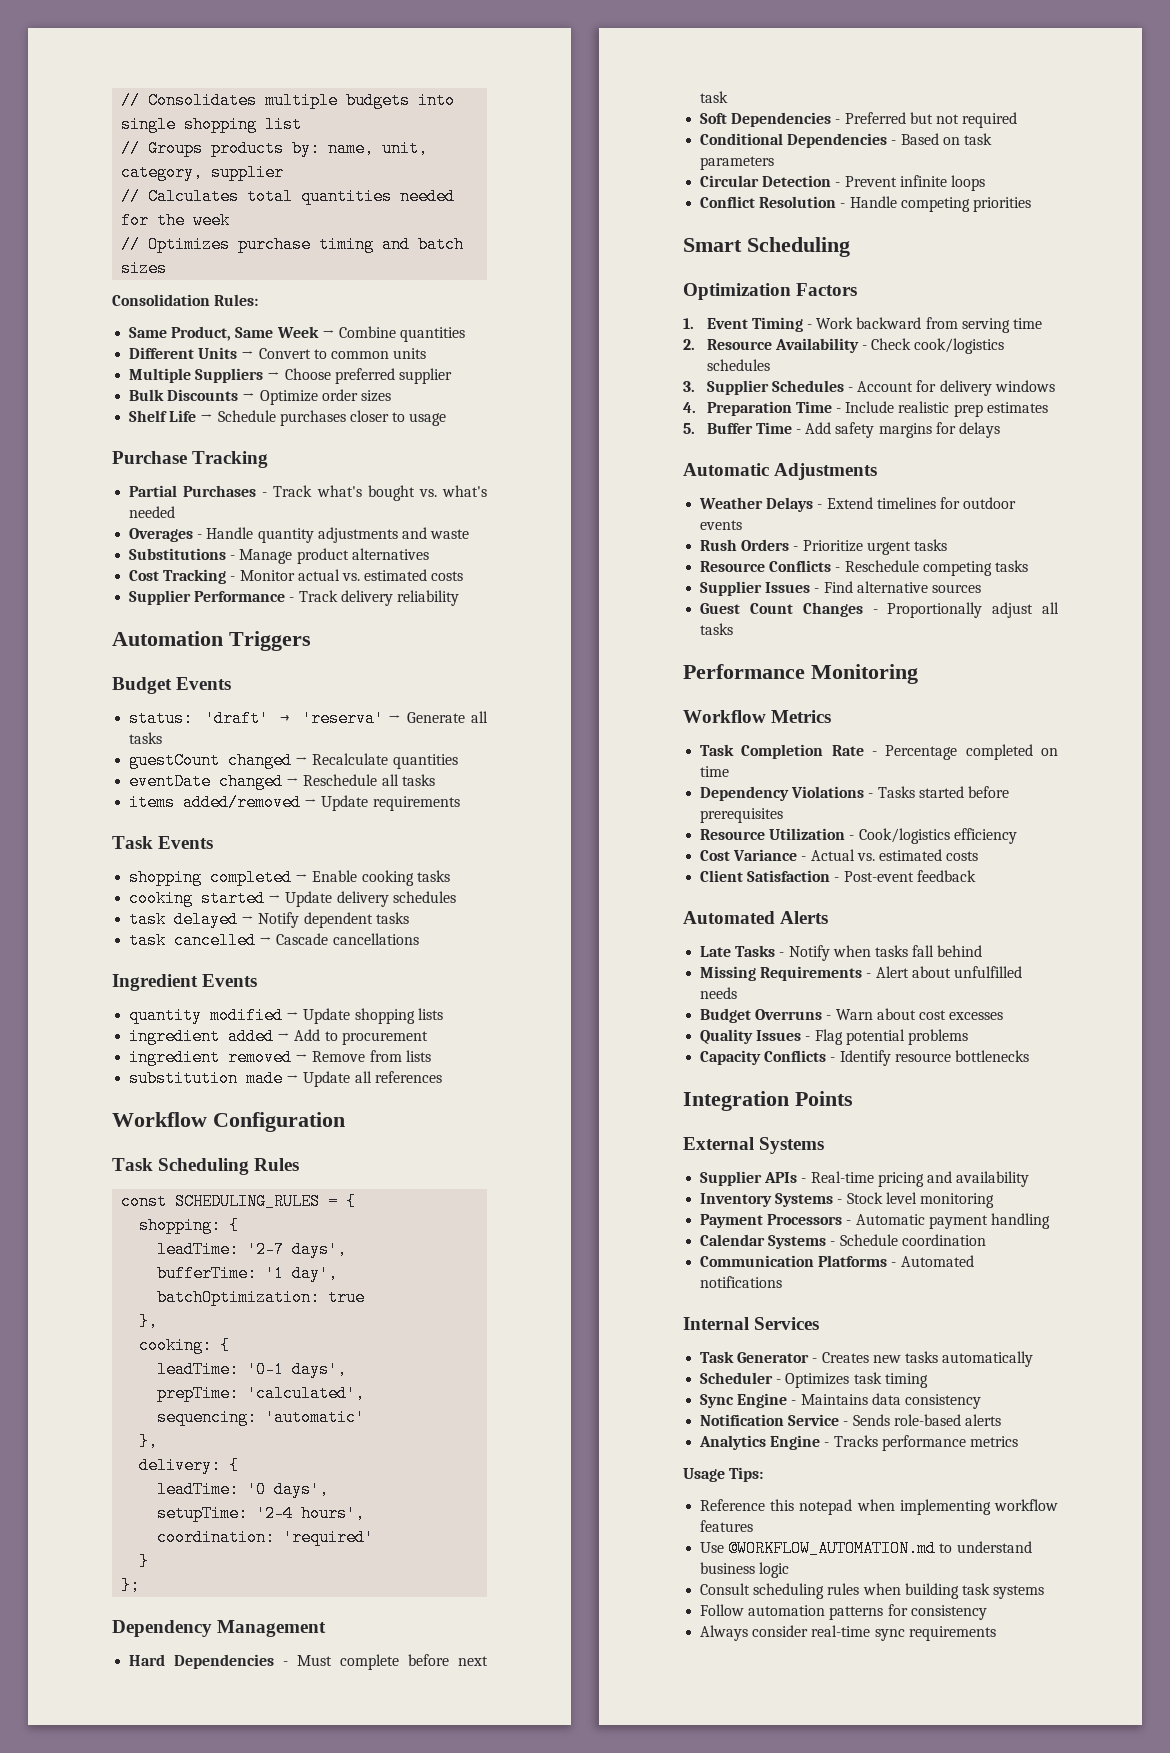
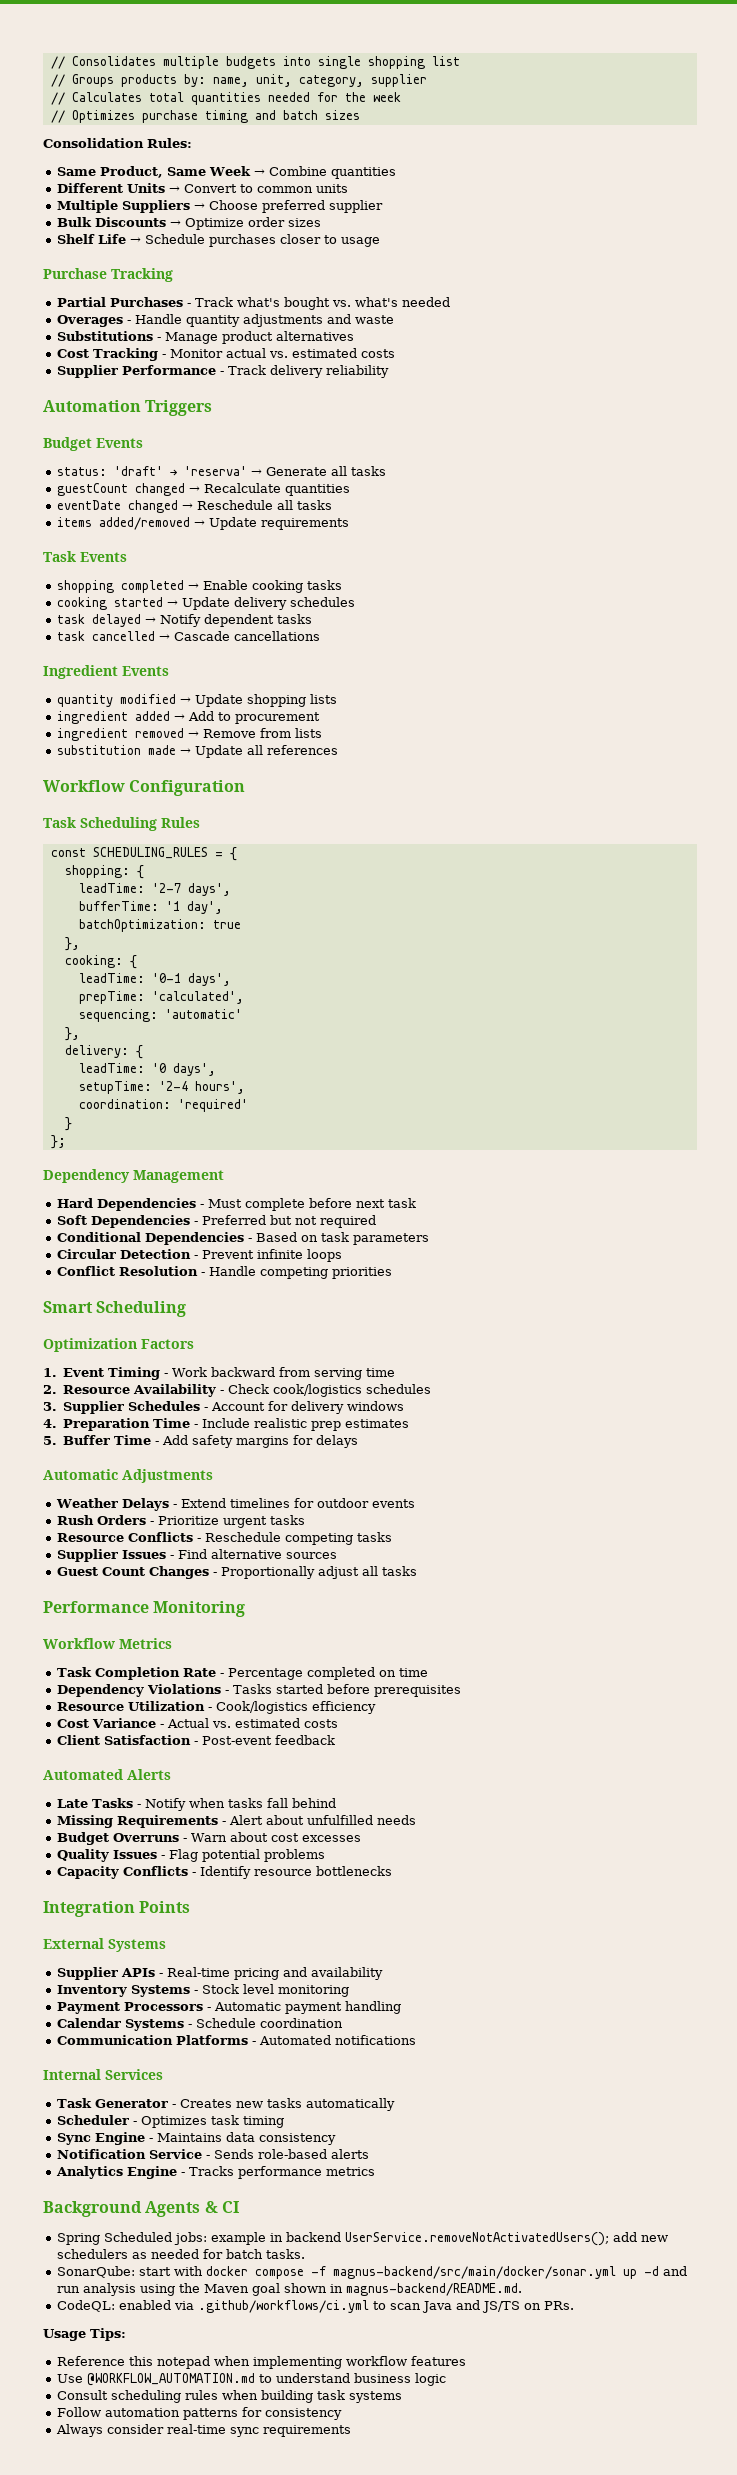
(1018, 1441) none -> [43,2201,239,2217] [56,2232,668,2246] [56,2249,305,2259] [56,2266,687,2279] [56,2283,522,2296] [56,2300,574,2313] // Background Agents & CI // Spring Scheduled jobs: example in backend UserService.removeNotActivatedUsers(); add new schedulers as needed for batch tasks. // SonarQube: start with docker compose -f magnus-backend/src/main/docker/sonar.yml up -d and run analysis using the Maven goal shown in magnus-backend/README.md. // CodeQL: enabled via .github/workflows/ci.yml to scan Java and JS/TS on PRs.

